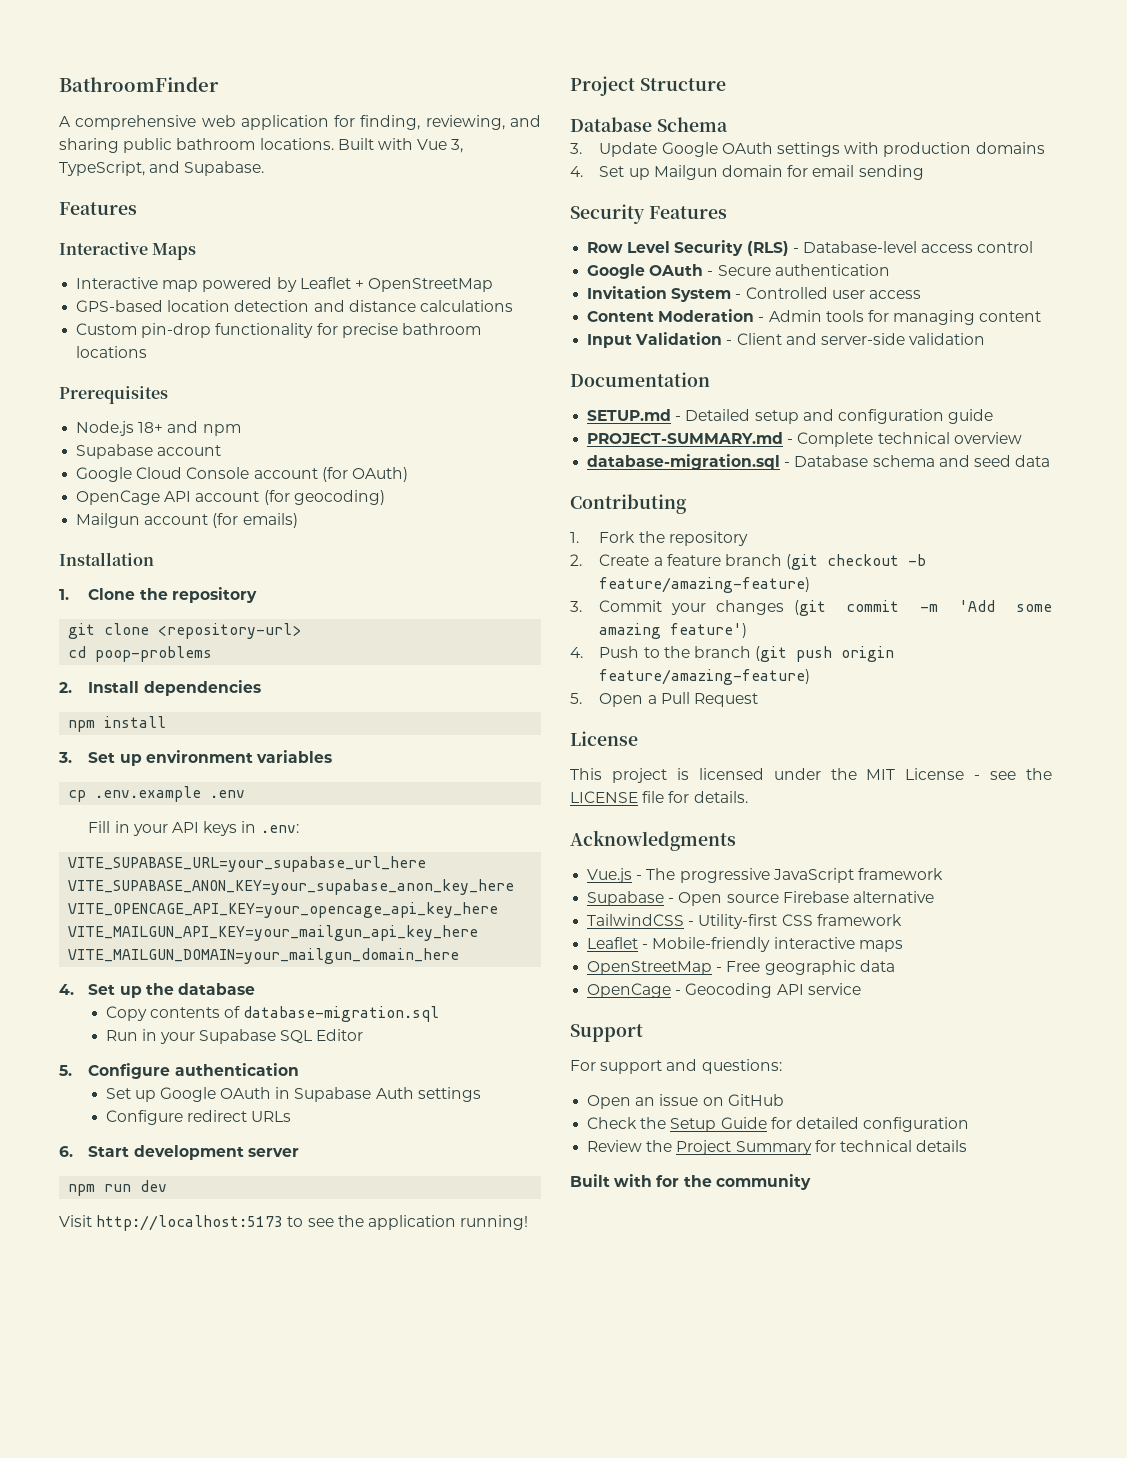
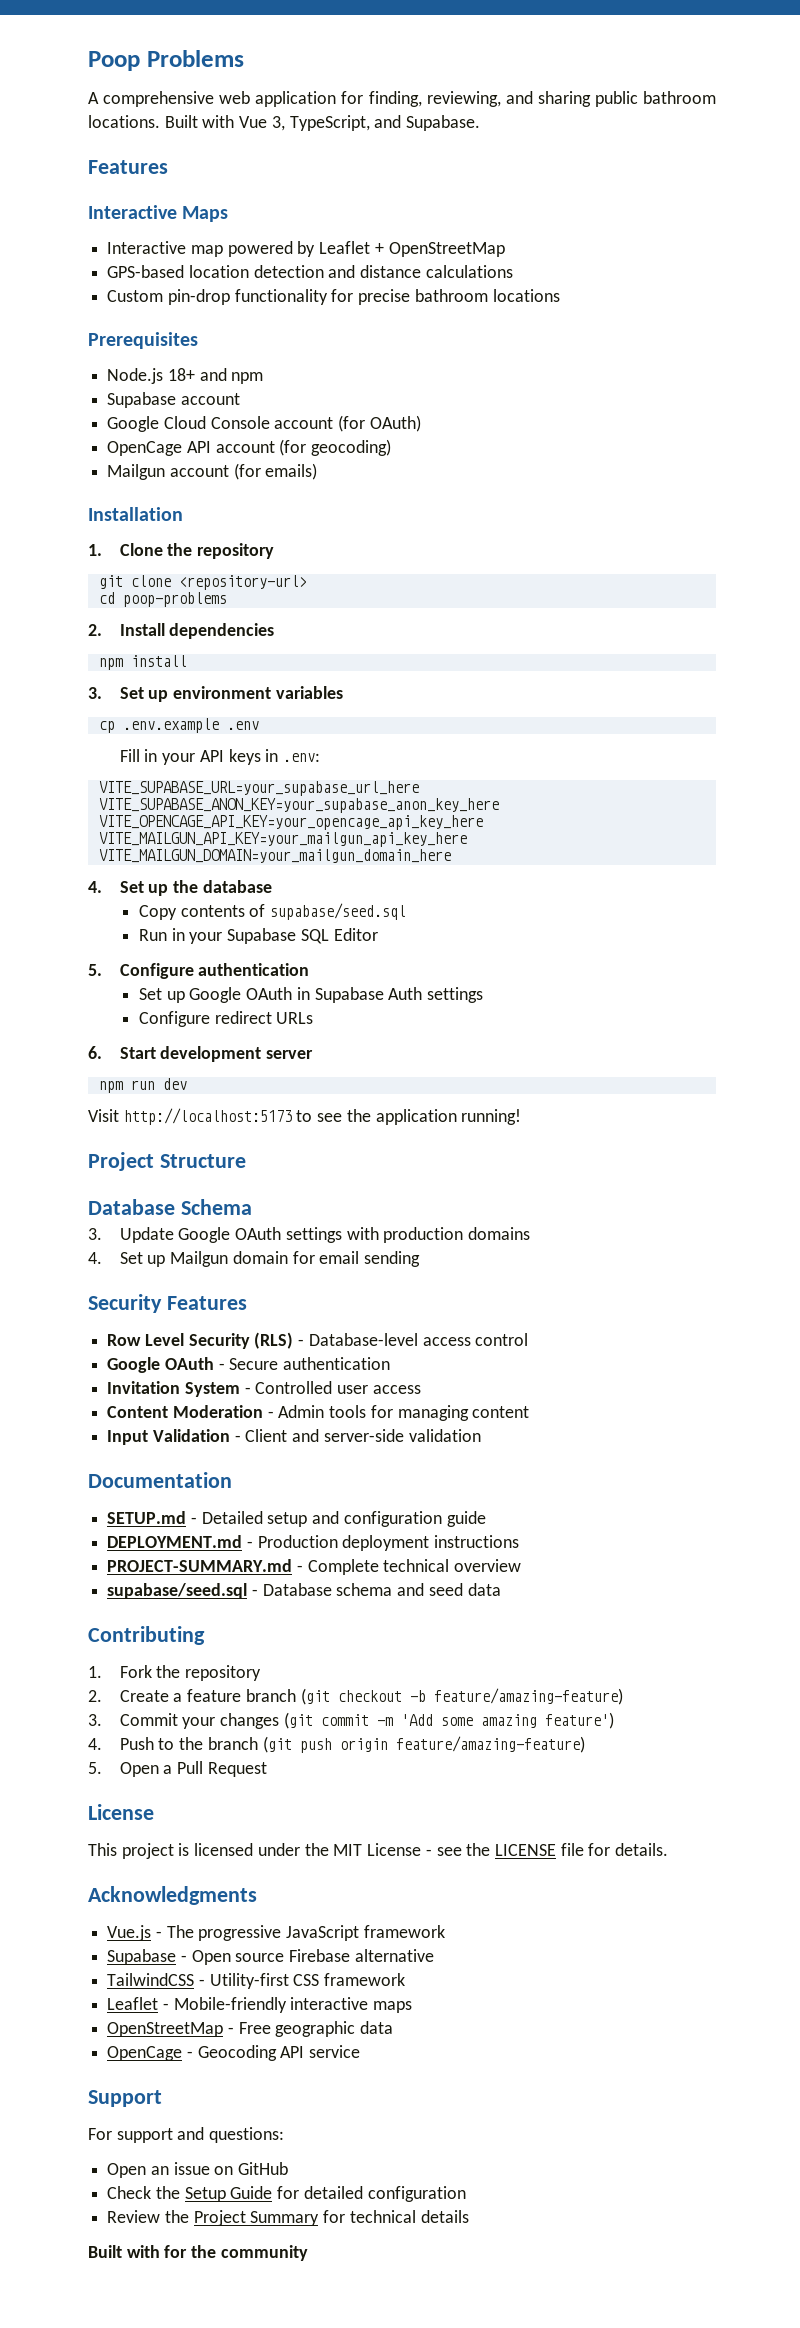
[59,77,219,92] BathroomFinder -> [88,50,244,71] Poop Problems
[243,1006,440,1022] database-migration.sql -> [270,903,407,920] supabase/seed.sql
(994, 416) none -> [107,1535,520,1551] // DEPLOYMENT.md - Production deployment instructions
[587,454,781,470] database-migration.sql -> [107,1583,248,1599] supabase/seed.sql

